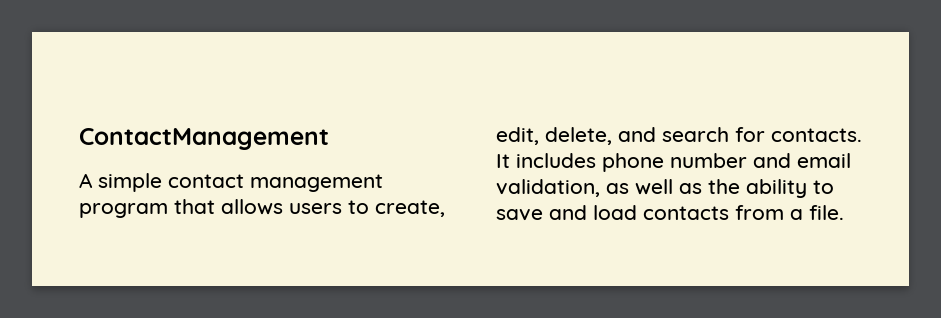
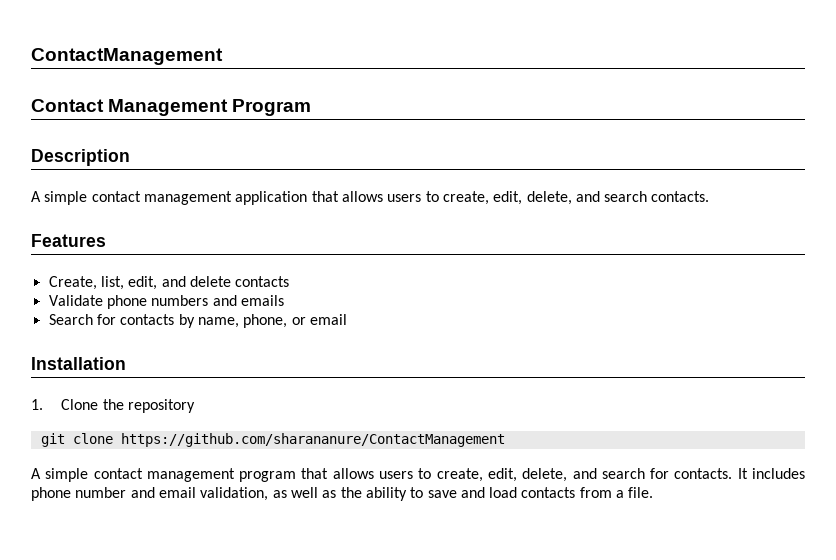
(329, 139) none -> [31,99,312,116] [31,149,130,166] [31,191,710,205] [31,234,106,247] [48,276,290,290] [48,295,284,309] [48,314,347,328] [31,357,126,370] [31,399,196,413] [40,433,505,447] // Contact Management Program // Description // A simple contact management application that allows users to create, edit, delete, and search contacts. // Features // Create, list, edit, and delete contacts // Validate phone numbers and emails // Search for contacts by name, phone, or email // Installation // 1. Clone the repository // git clone https://github.com/sharananure/ContactManagement

